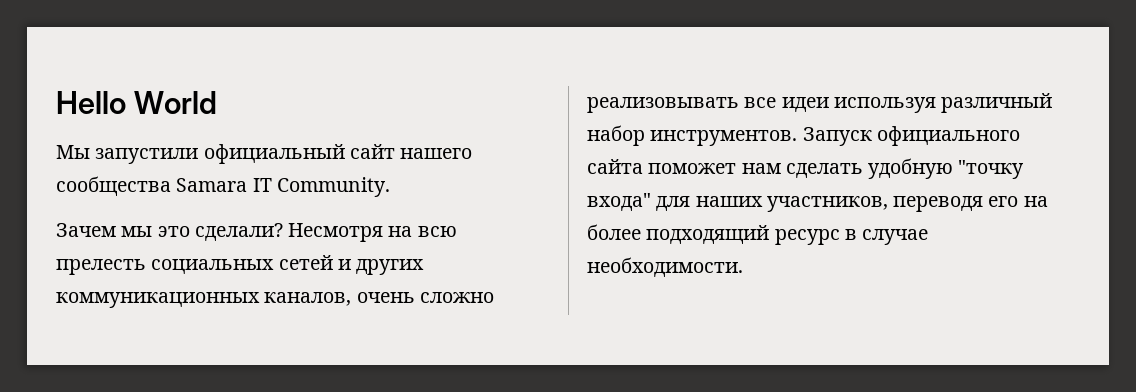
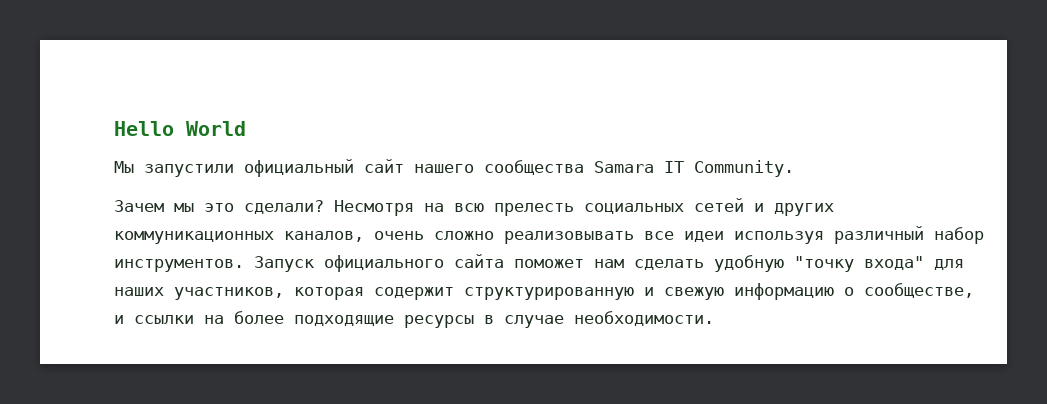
[893,196,1048,212] [587,224,840,245] переводя его на более подходящий ресурс -> [294,283,974,300] [114,311,474,328] которая содержит структурированную и свежую информацию о сообществе, и ссылки на более подходящие ресурсы

